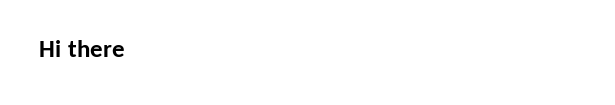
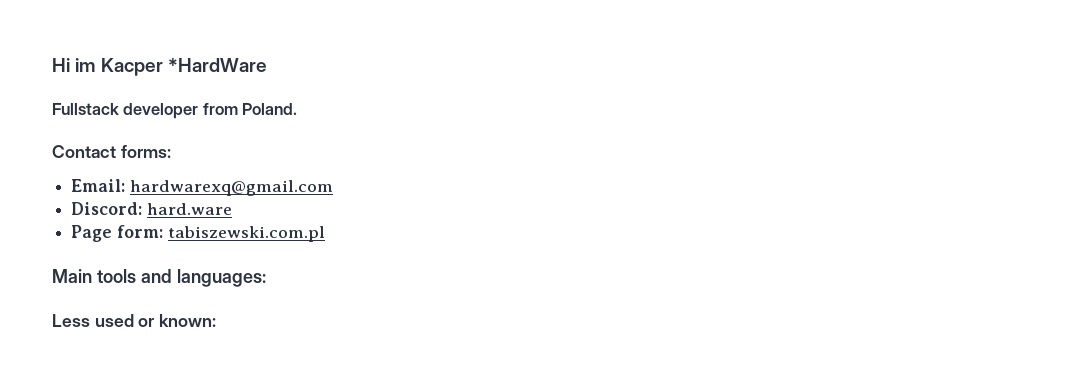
[67,40,125,57] there -> [75,58,268,76] [52,103,298,119] [52,145,171,158] [71,179,333,196] [71,202,232,215] [71,225,325,242] [52,269,266,287] [52,314,217,327] im Kacper *HardWare // Fullstack developer from Poland. // Contact forms: // Email: hardwarexq@gmail.com // Discord: hard.ware // Page form: tabiszewski.com.pl // Main tools and languages: // Less used or known:

